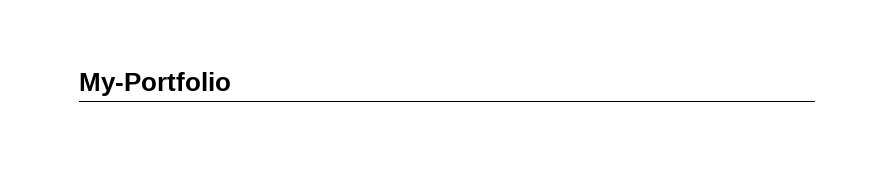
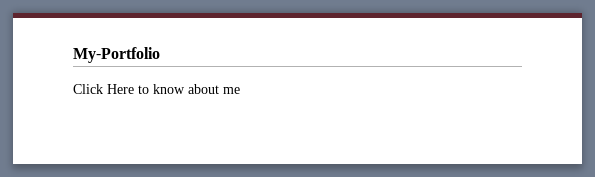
(231, 84) none -> [73,84,240,94] // Click Here to know about me

